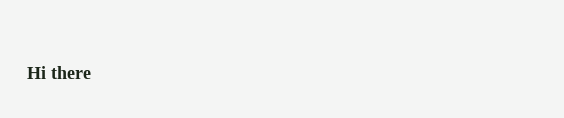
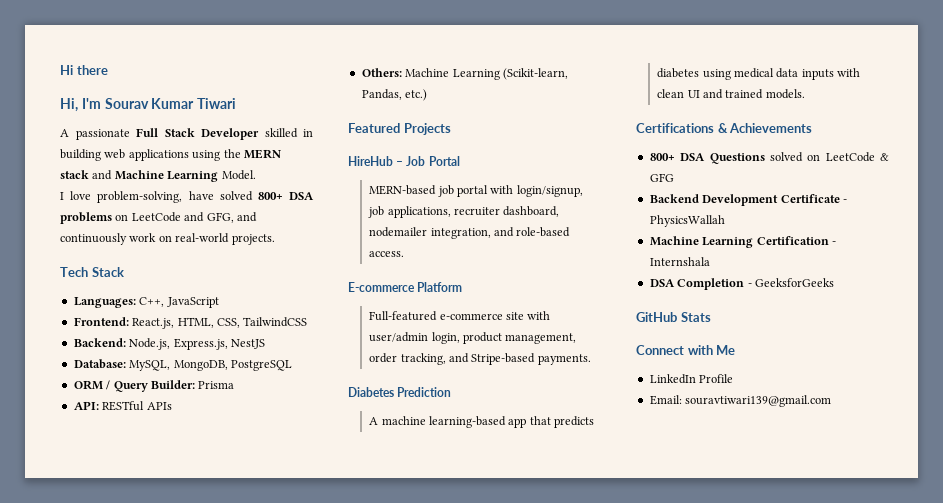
(91, 72) none -> [60,98,237,112] [60,128,313,140] [60,149,281,161] [60,170,256,182] [60,191,314,203] [60,212,257,224] [60,233,275,245] [60,267,124,277] [73,297,219,308] [73,317,308,329] [73,338,265,350] [73,359,292,371] [73,380,235,392] [73,401,172,411] [361,68,568,80] [361,89,428,101] [348,123,451,135] [348,156,460,166] [369,185,583,197] [368,206,560,218] [369,227,571,239] [369,251,405,257] [348,282,463,292] [369,311,551,321] [369,332,577,344] [369,353,591,365] [348,387,452,397] [369,416,595,428] [657,68,861,80] [657,89,805,99] [636,123,813,133] [649,152,889,164] [649,173,674,182] [649,194,847,206] [649,215,725,227] [649,236,836,248] [649,257,710,266] [649,278,834,290] [636,312,711,322] [636,345,736,355] [649,374,734,384] [649,395,832,407] // Hi, I'm Sourav Kumar Tiwari // A passionate Full Stack Developer skilled in building web applications using the MERN stack and Machine Learning Model. // I love problem-solving, have solved 800+ DSA problems on LeetCode and GFG, and continuously work on real-world projects. // Tech Stack // Languages: C++, JavaScript // Frontend: React.js, HTML, CSS, TailwindCSS // Backend: Node.js, Express.js, NestJS // Database: MySQL, MongoDB, PostgreSQL // ORM / Query Builder: Prisma // API: RESTful APIs // Others: Machine Learning (Scikit-learn, Pandas, etc.) // Featured Projects // HireHub – Job Portal // MERN-based job portal with login/signup, job applications, recruiter dashboard, nodemailer integration, and role-based access. // E-commerce Platform // Full-featured e-commerce site with user/admin login, product management, order tracking, and Stripe-based payments. // Diabetes Prediction // A machine learning-based app that predicts diabetes using medical data inputs with clean UI and trained models. // Certifications & Achievements // 800+ DSA Questions solved on LeetCode & GFG // Backend Development Certificate - PhysicsWallah // Machine Learning Certification - Internshala // DSA Completion - GeeksforGeeks // GitHub Stats // Connect with Me // LinkedIn Profile // Email: souravtiwari139@gmail.com

